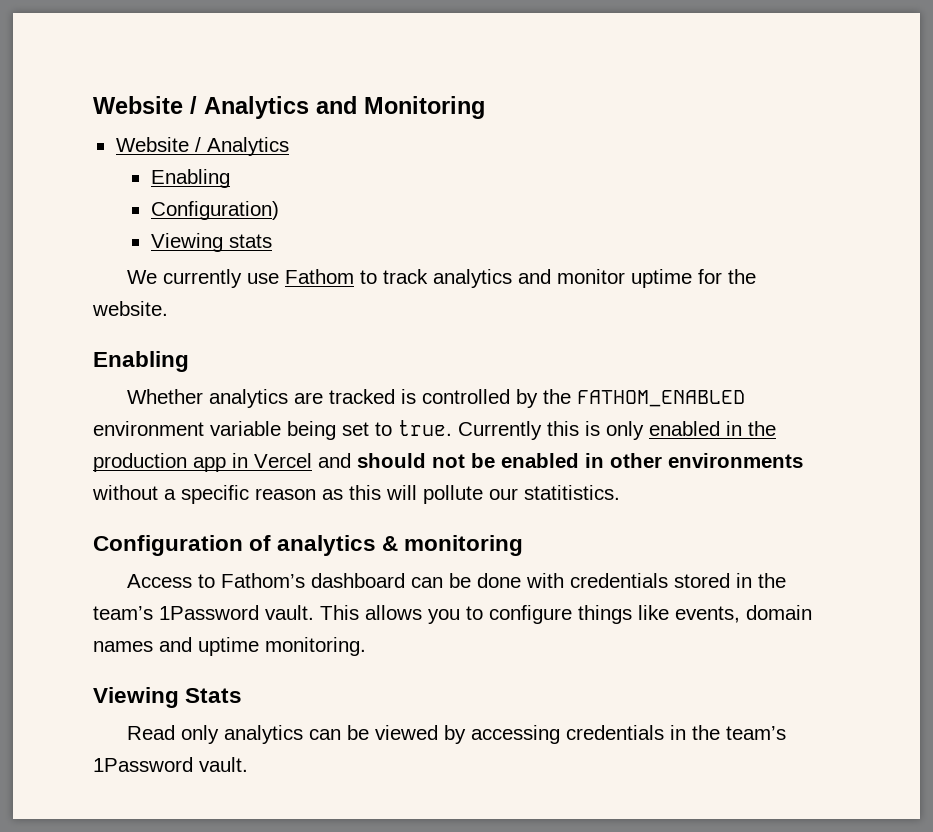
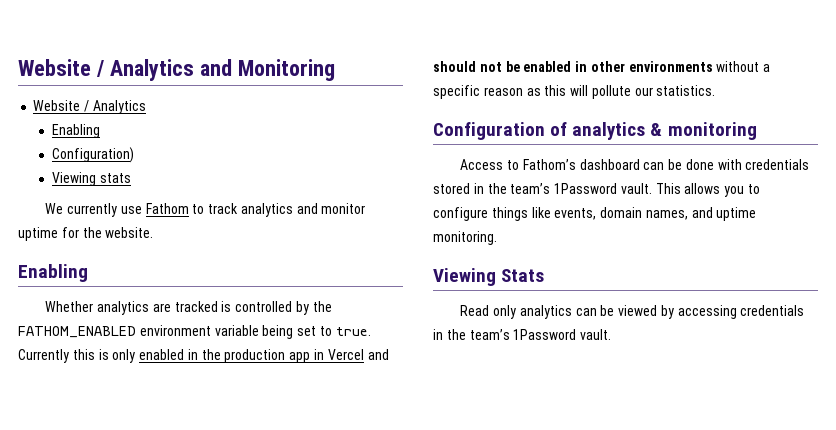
[524,485,620,500] statitistics. -> [656,85,716,96] statistics.
[93,641,153,652] names -> [645,210,688,220] names,

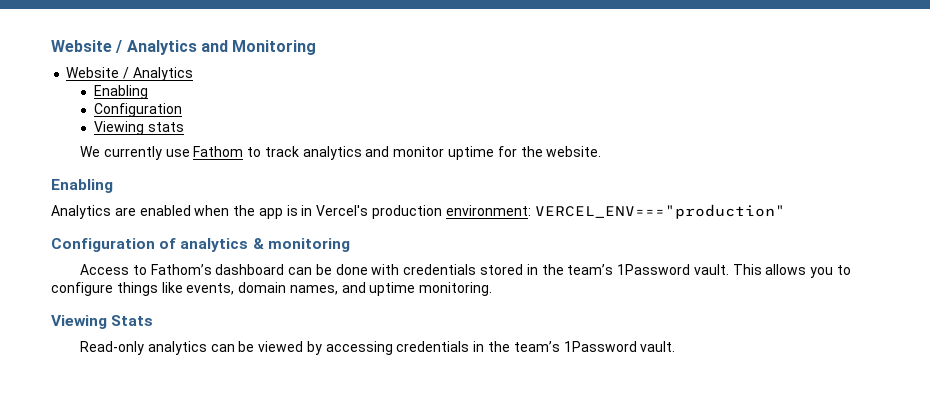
[51,147,134,163] Configuration) -> [93,103,182,117] Configuration
[45,301,332,315] [18,325,371,339] [18,349,389,363] [433,61,771,72] [433,85,716,99] Whether analytics are tracked is controlled by the FATHOM_ENABLED environment variable being set to true. Currently this is only enabled in the production app in Vercel and should not be enabled in other environments without a specific reason as this will pollute our statistics. -> [51,204,785,219] Analytics are enabled when the app is in Vercel's production environment: VERCEL_ENV==="production"
[460,305,516,319] Read only -> [79,341,144,355] Read-only

